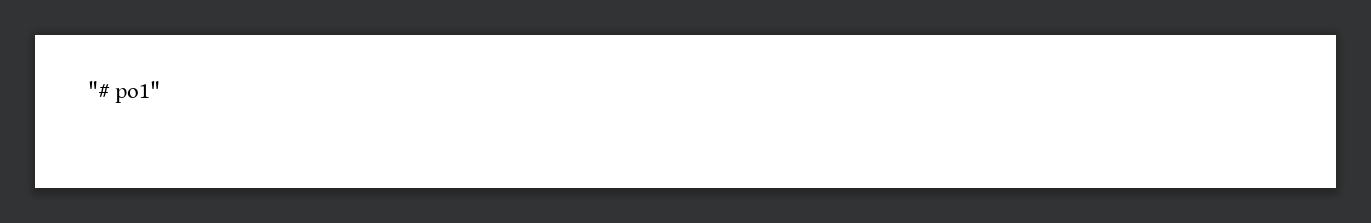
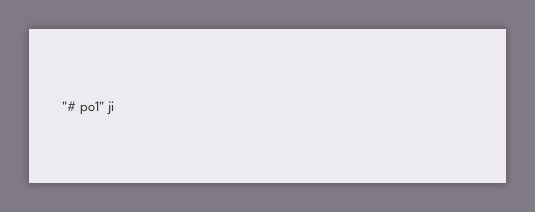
(161, 92) none -> [107,101,114,115] ji

